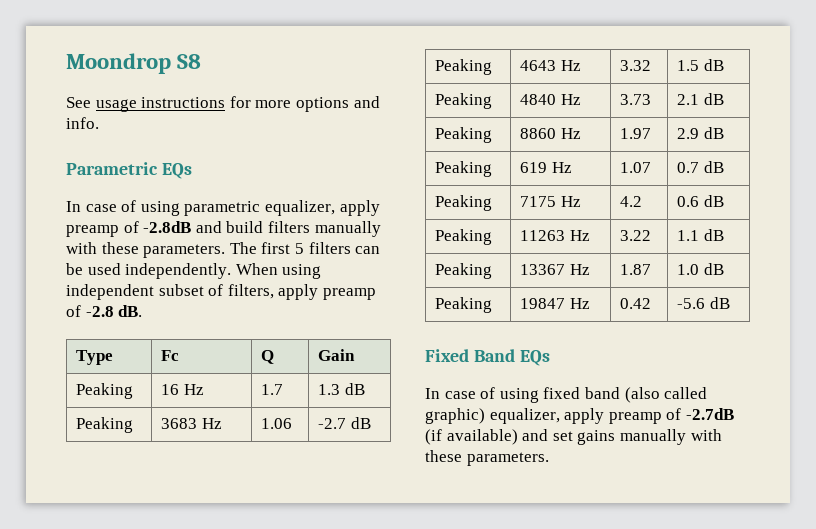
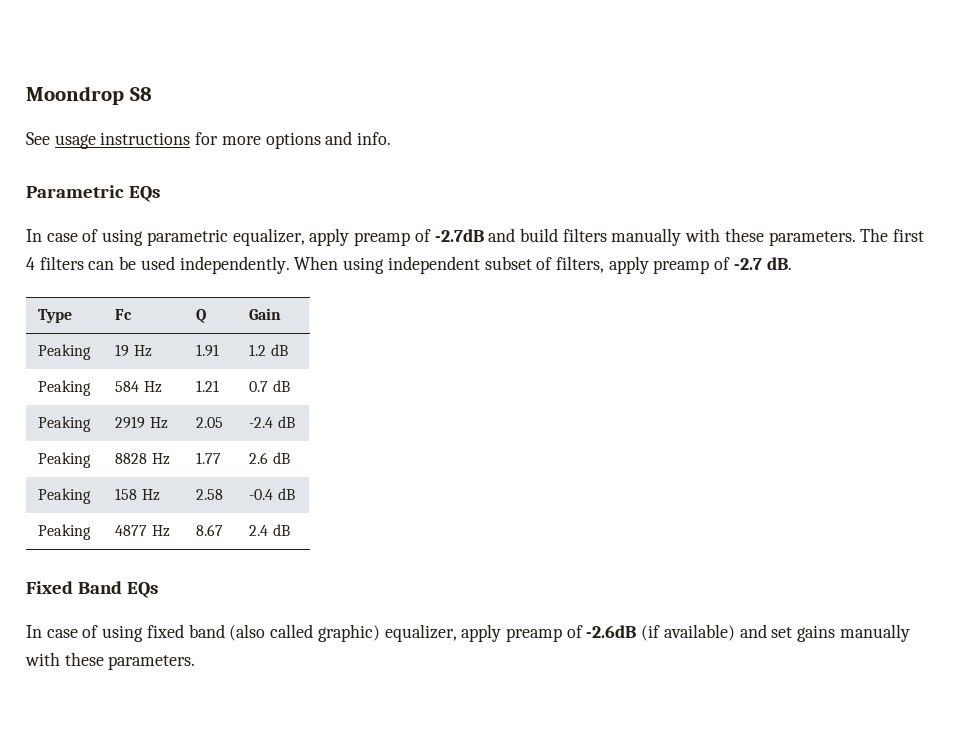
[143,221,192,233] -2.8dB -> [434,229,484,242] -2.7dB
[294,243,304,254] 5 -> [26,257,35,270] 4
[85,306,114,317] -2.8 -> [733,258,762,270] -2.7
[161,384,204,395] [261,384,284,395] [318,383,365,395] [76,417,134,433] [161,418,222,429] [261,418,293,429] [318,417,371,429] [435,59,493,75] [520,60,581,71] [620,60,652,71] [677,59,724,71] [435,93,493,109] [520,94,581,105] [620,94,652,105] [677,93,724,105] [435,127,493,143] [520,128,581,139] [620,128,652,139] [677,127,724,139] [435,161,493,177] [520,162,572,173] [620,162,652,173] 16 Hz | 1.7 | 1.3 dB // Peaking | 3683 Hz | 1.06 | -2.7 dB // Peaking | 4643 Hz | 3.32 | 1.5 dB // Peaking | 4840 Hz | 3.73 | 2.1 dB // Peaking | 8860 Hz | 1.97 | 2.9 dB // Peaking | 619 Hz | 1.07 -> [115,344,152,357] [196,344,220,357] [249,344,288,356] [38,380,92,396] [115,381,162,393] [196,380,220,392] 19 Hz | 1.91 | 1.2 dB // Peaking | 584 Hz | 1.21
[520,196,581,207] [620,196,643,207] [677,195,724,207] [435,229,493,245] [520,230,590,241] [620,230,652,241] [677,229,724,241] [435,263,493,279] [520,264,590,275] [620,264,652,275] [677,263,724,275] [435,297,493,313] [520,298,590,309] [620,298,652,309] [677,298,706,309] 7175 Hz | 4.2 | 0.6 dB // Peaking | 11263 Hz | 3.22 | 1.1 dB // Peaking | 13367 Hz | 1.87 | 1.0 dB // Peaking | 19847 Hz | 0.42 | -5.6 -> [115,416,168,429] [196,417,224,428] [249,416,295,428] [38,452,92,468] [115,453,170,465] [196,452,222,464] [249,452,290,464] [38,488,92,504] [115,488,160,501] [196,489,224,500] [249,488,295,500] [38,524,92,540] [115,525,170,537] [196,524,224,536] [249,525,269,536] 2919 Hz | 2.05 | -2.4 dB // Peaking | 8828 Hz | 1.77 | 2.6 dB // Peaking | 158 Hz | 2.58 | -0.4 dB // Peaking | 4877 Hz | 8.67 | 2.4
[685,408,734,420] -2.7dB -> [586,625,637,638] -2.6dB

